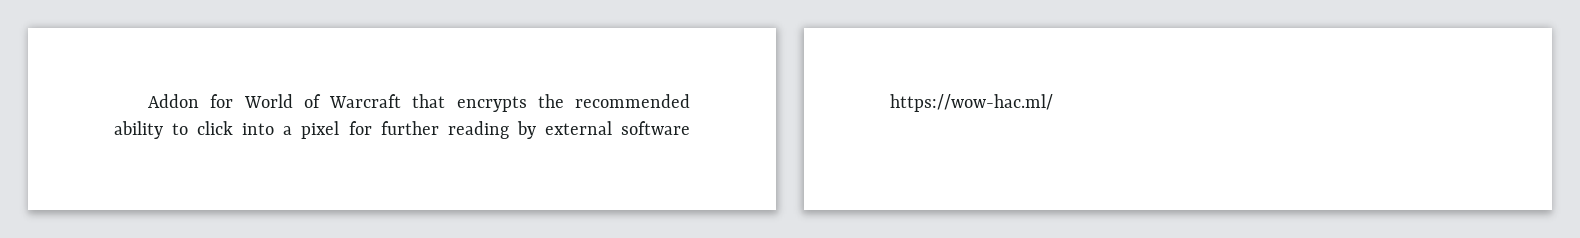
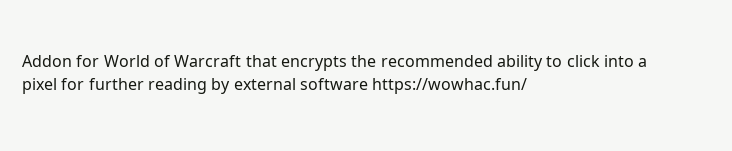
[890,94,1053,112] https://wow-hac.ml/ -> [372,78,528,94] https://wowhac.fun/

